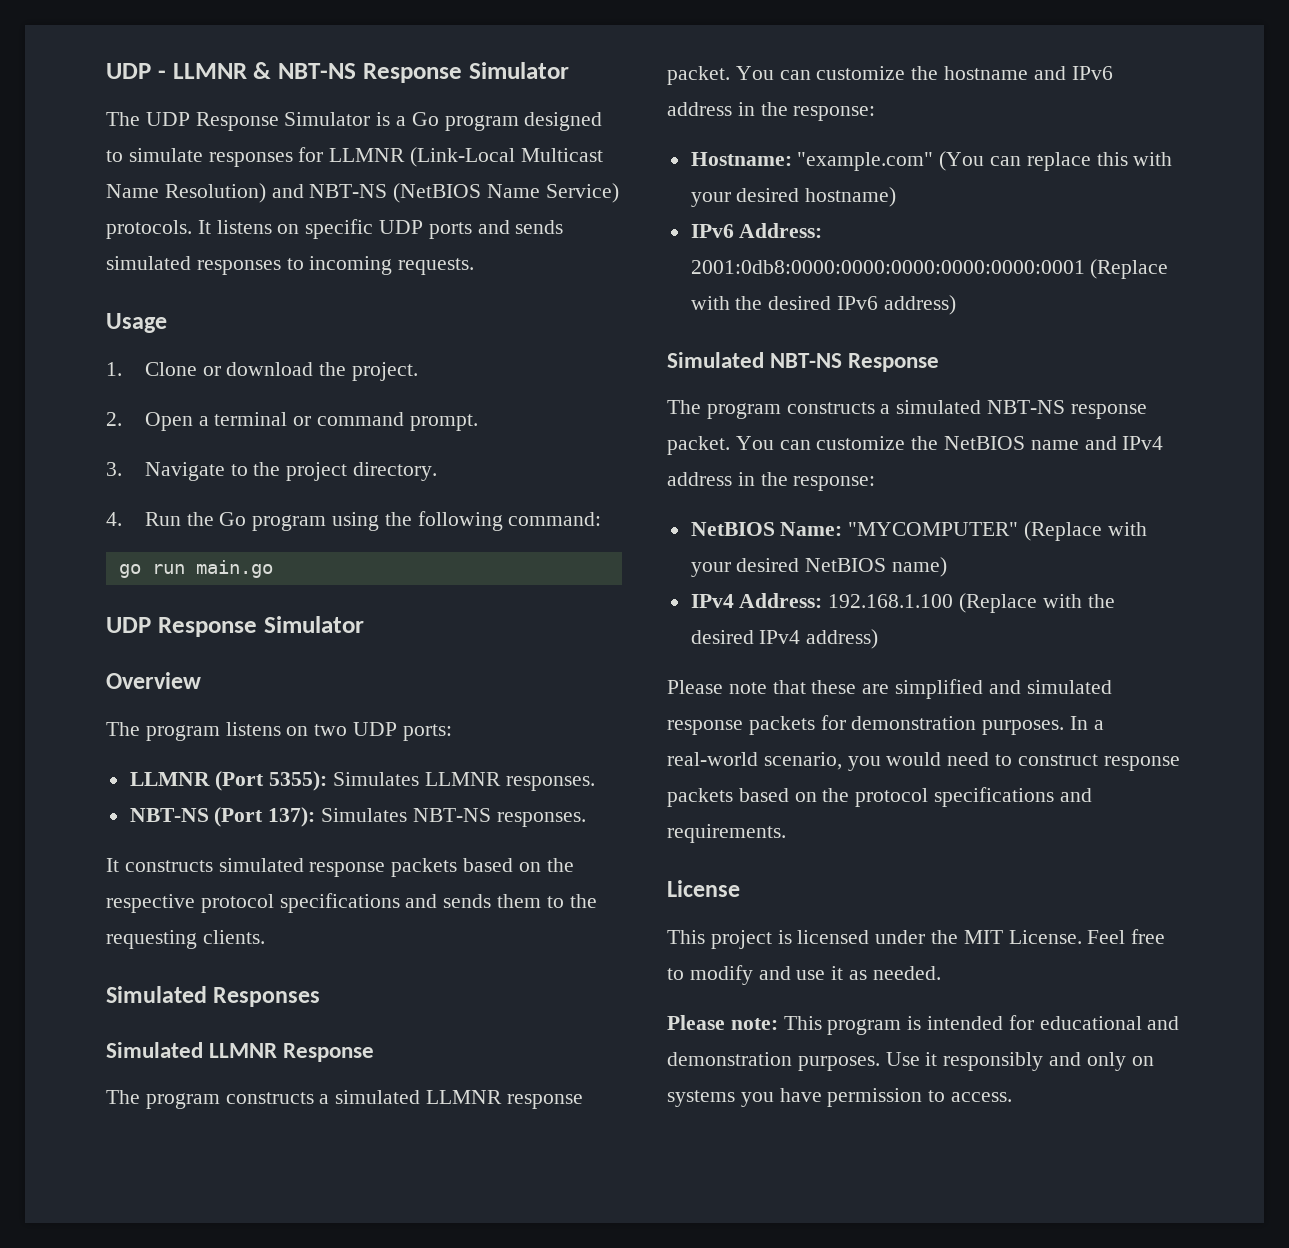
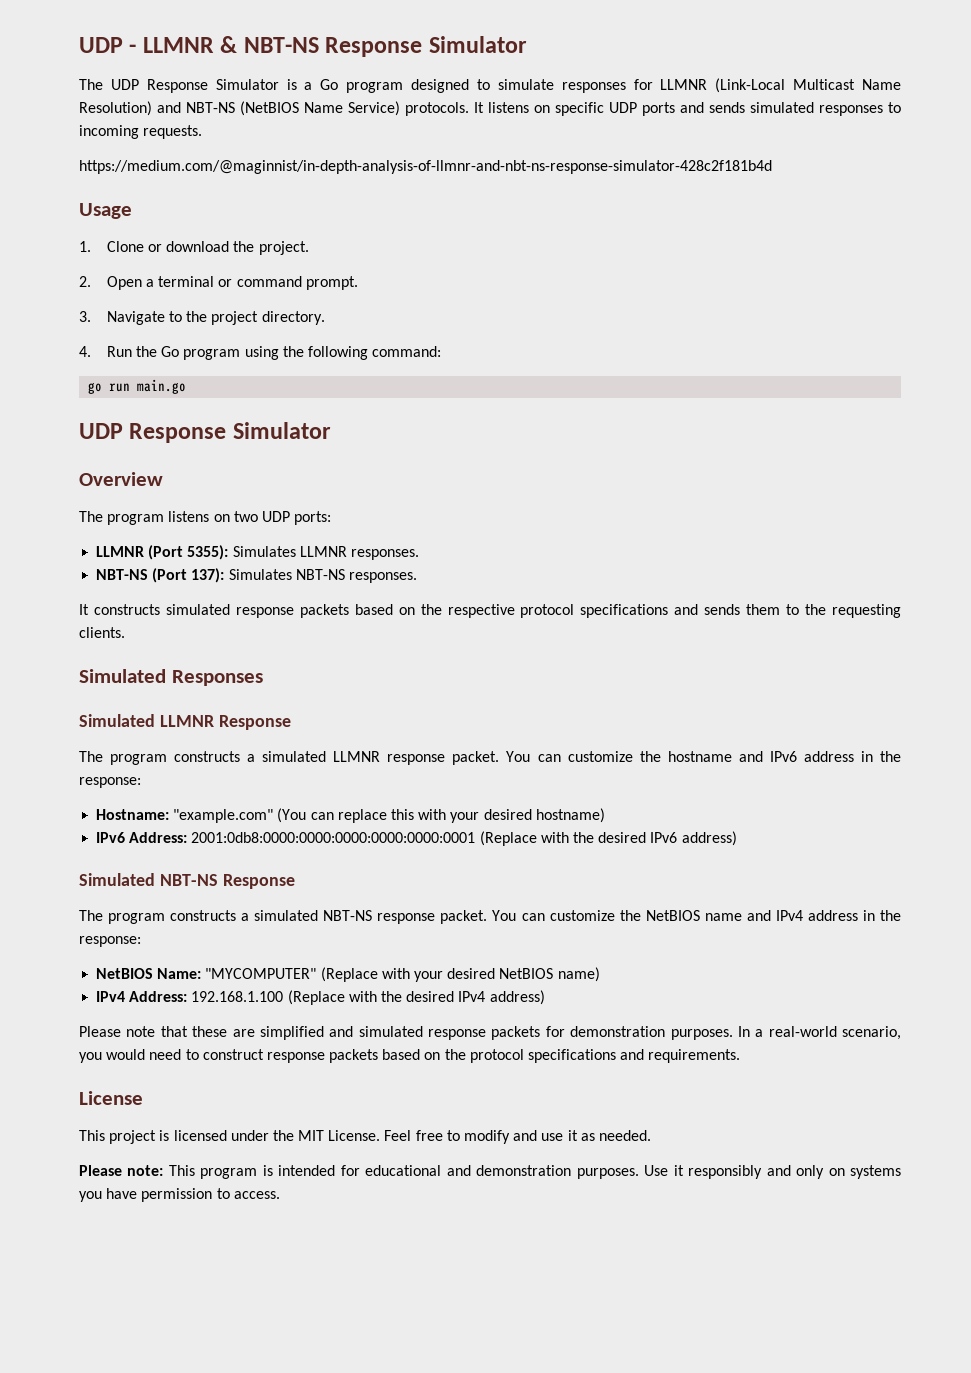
(475, 266) none -> [79,160,772,174] // https://medium.com/@maginnist/in-depth-analysis-of-llmnr-and-nbt-ns-response-simulator-428c2f181b4d

